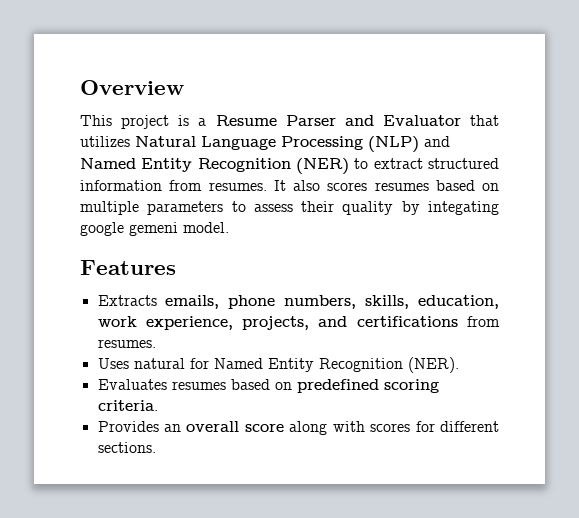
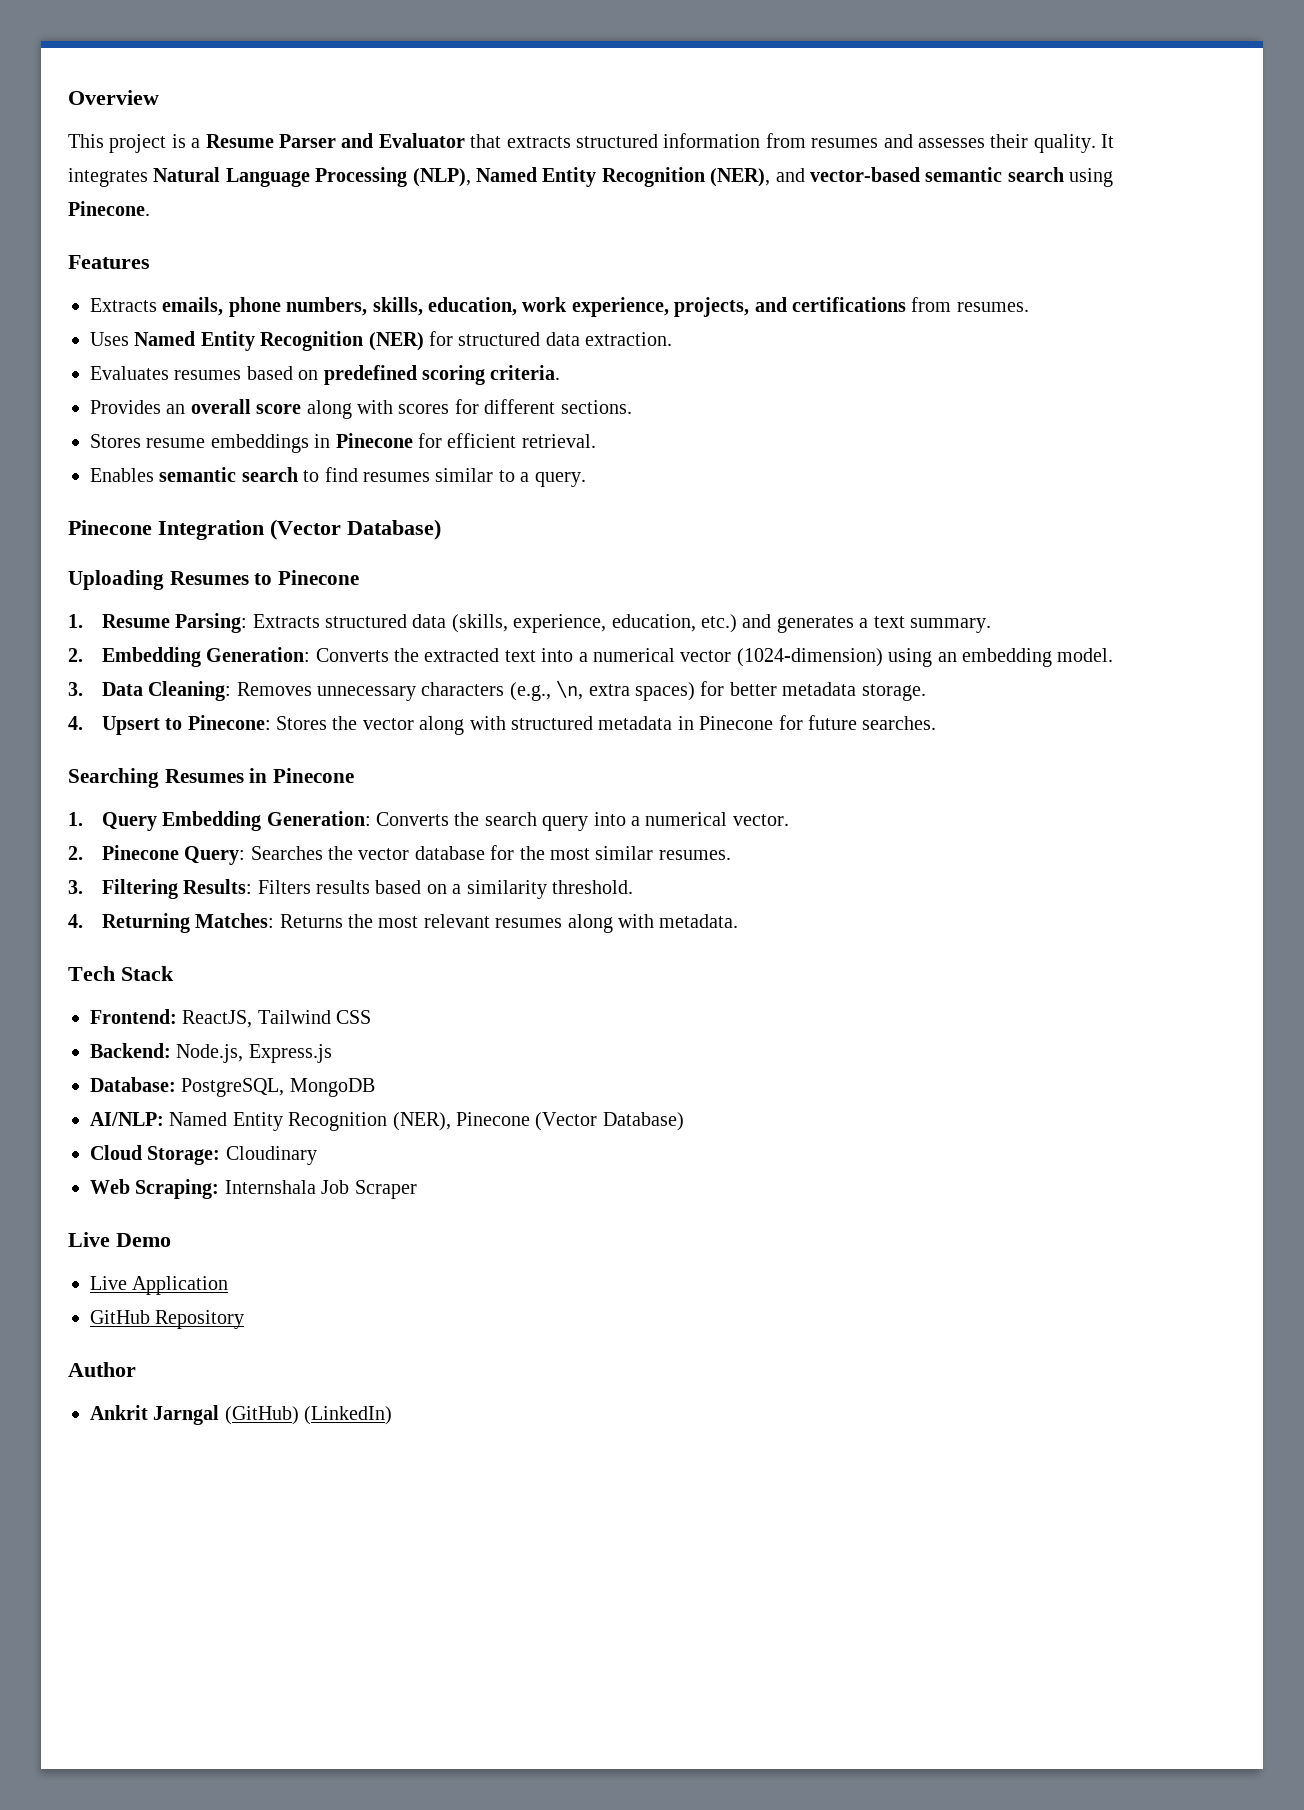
[80,136,130,147] utilizes -> [506,133,1115,153] [68,168,148,187] extracts structured information from resumes and assesses their quality. It integrates
[368,136,450,153] [80,158,499,175] [80,180,499,191] [80,201,499,215] [80,222,229,236] (NLP) and Named Entity Recognition (NER) to extract structured information from resumes. It also scores resumes based on multiple parameters to assess their quality by integating google gemeni model. -> [412,167,1114,187] [68,201,150,216] (NLP), Named Entity Recognition (NER), and vector-based semantic search using Pinecone.
[133,357,459,373] natural for Named Entity Recognition (NER). -> [134,331,673,351] Named Entity Recognition (NER) for structured data extraction.
(156, 447) none -> [90,433,596,453] [90,467,586,487] [68,519,441,540] [68,570,360,590] [68,613,992,633] [68,647,1114,667] [68,680,926,701] [68,715,937,735] [68,768,355,788] [68,811,789,831] [68,845,731,865] [68,879,634,899] [68,913,739,933] [68,966,174,981] [90,1009,372,1028] [90,1043,332,1063] [90,1077,375,1097] [90,1112,684,1131] [90,1145,317,1165] [90,1179,417,1199] [68,1232,171,1247] [90,1276,229,1295] [90,1310,245,1329] [68,1362,136,1377] [90,1405,393,1425] // Stores resume embeddings in Pinecone for efficient retrieval. // Enables semantic search to find resumes similar to a query. // Pinecone Integration (Vector Database) // Uploading Resumes to Pinecone // 1. Resume Parsing: Extracts structured data (skills, experience, education, etc.) and generates a text summary. // 2. Embedding Generation: Converts the extracted text into a numerical vector (1024-dimension) using an embedding model. // 3. Data Cleaning: Removes unnecessary characters (e.g., \n, extra spaces) for better metadata storage. // 4. Upsert to Pinecone: Stores the vector along with structured metadata in Pinecone for future searches. // Searching Resumes in Pinecone // 1. Query Embedding Generation: Converts the search query into a numerical vector. // 2. Pinecone Query: Searches the vector database for the most similar resumes. // 3. Filtering Results: Filters results based on a similarity threshold. // 4. Returning Matches: Returns the most relevant resumes along with metadata. // Tech Stack // Frontend: ReactJS, Tailwind CSS // Backend: Node.js, Express.js // Database: PostgreSQL, MongoDB // AI/NLP: Named Entity Recognition (NER), Pinecone (Vector Database) // Cloud Storage: Cloudinary // Web Scraping: Internshala Job Scraper // Live Demo // Live Application // GitHub Repository // Author // Ankrit Jarngal (GitHub) (LinkedIn)

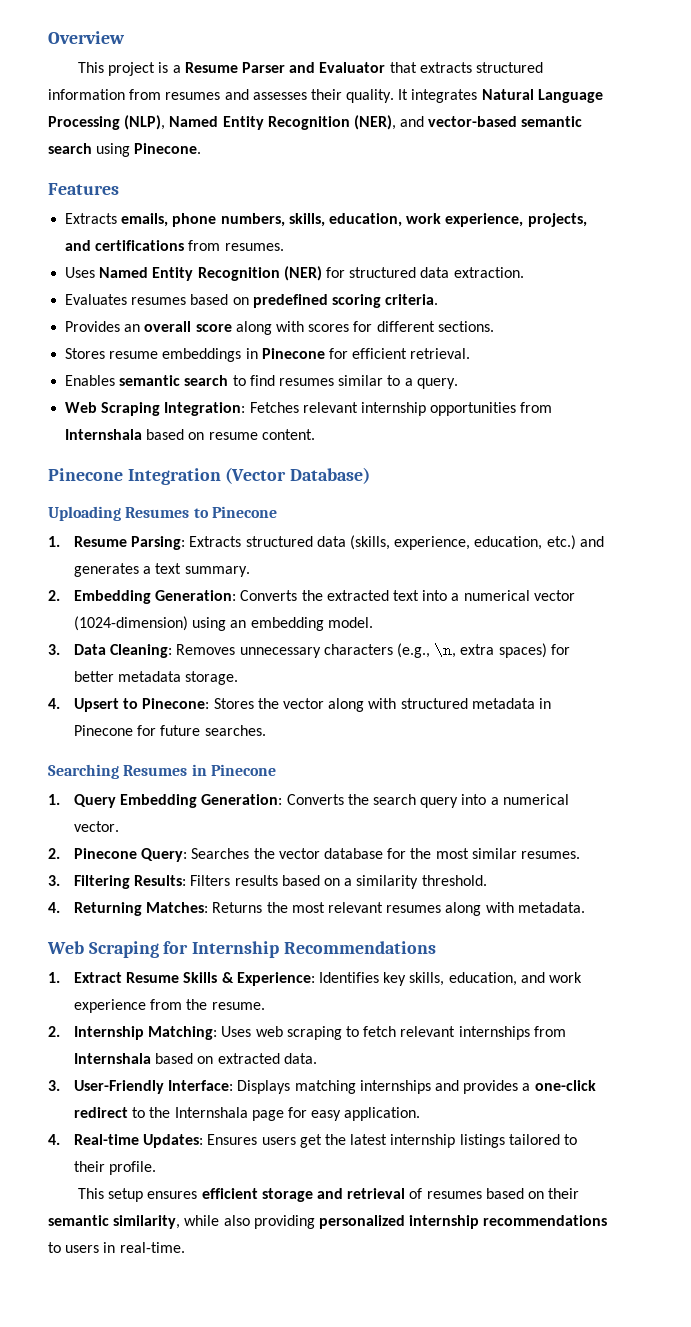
(586, 479) none -> [65,402,553,416] [65,429,315,440] // Web Scraping Integration: Fetches relevant internship opportunities from Internshala based on resume content.
[68,966,174,981] [90,1009,372,1028] [90,1043,332,1063] [90,1077,375,1097] [90,1112,684,1131] [90,1145,317,1165] [90,1179,417,1199] [68,1232,171,1247] [90,1276,229,1295] [90,1310,245,1329] [68,1362,136,1377] [90,1405,393,1425] Tech Stack // Frontend: ReactJS, Tailwind CSS // Backend: Node.js, Express.js // Database: PostgreSQL, MongoDB // AI/NLP: Named Entity Recognition (NER), Pinecone (Vector Database) // Cloud Storage: Cloudinary // Web Scraping: Internshala Job Scraper // Live Demo // Live Application // GitHub Repository // Author // Ankrit Jarngal (GitHub) (LinkedIn) -> [47,941,436,958] [48,972,582,986] [74,999,265,1013] [48,1026,566,1040] [74,1053,317,1064] [48,1080,596,1094] [74,1107,421,1121] [48,1134,577,1148] [74,1161,157,1175] [78,1188,580,1202] [48,1215,608,1229] [48,1242,185,1253] Web Scraping for Internship Recommendations // 1. Extract Resume Skills & Experience: Identifies key skills, education, and work experience from the resume. // 2. Internship Matching: Uses web scraping to fetch relevant internships from Internshala based on extracted data. // 3. User-Friendly Interface: Displays matching internships and provides a one-click redirect to the Internshala page for easy application. // 4. Real-time Updates: Ensures users get the latest internship listings tailored to their profile. // This setup ensures efficient storage and retrieval of resumes based on their semantic similarity, while also providing personalized internship recommendations to users in real-time.

